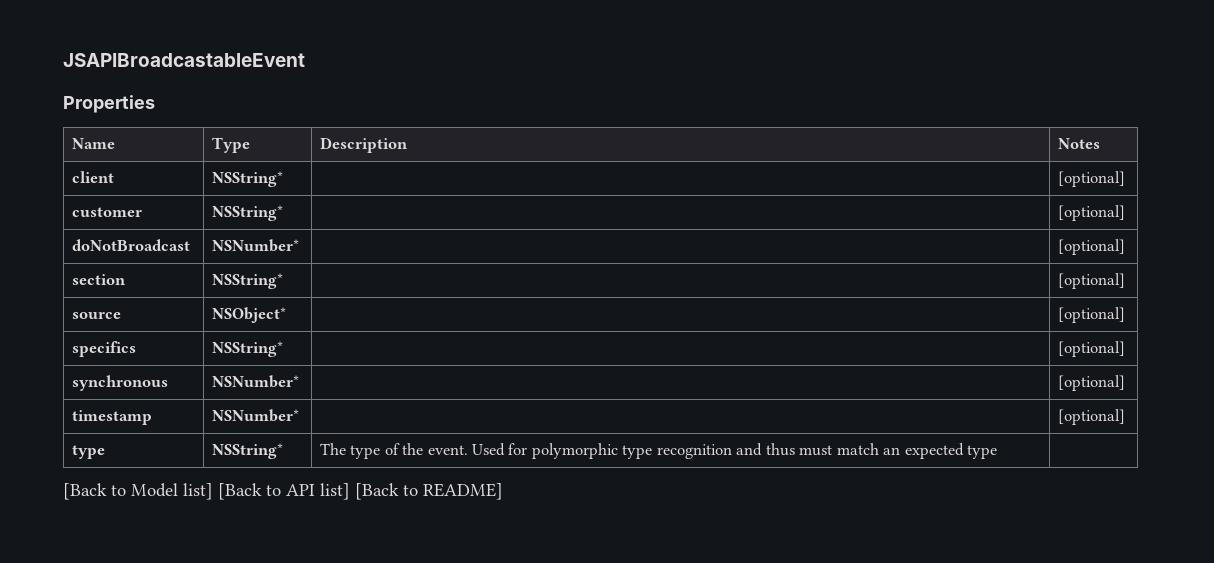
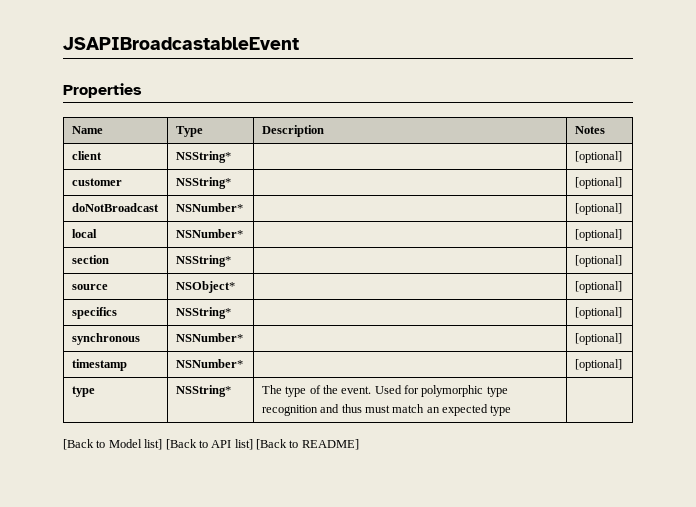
(1125, 247) none -> [71,229,97,238] [175,229,243,238] [574,229,622,241] // local | NSNumber* | | [optional]

